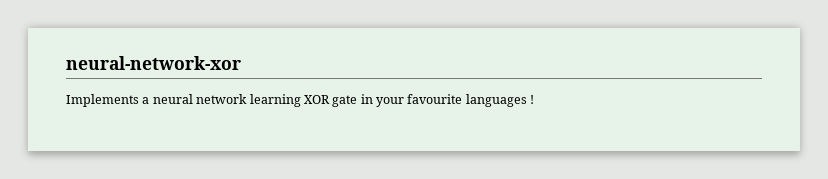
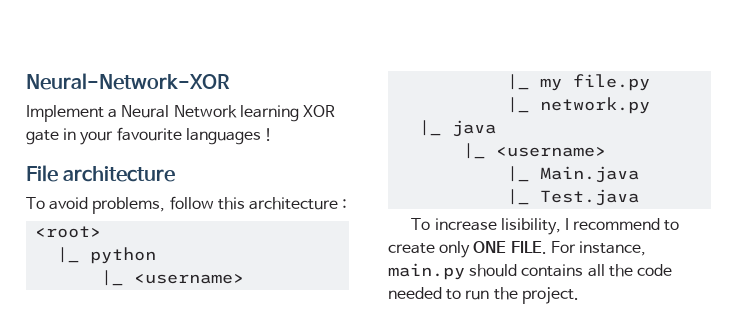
[66,56,241,70] [66,94,248,107] neural-network-xor // Implements a neural network -> [26,73,230,90] [26,105,237,122] Neural-Network-XOR // Implement a Neural Network
(535, 99) none -> [26,165,176,182] [26,196,348,214] [35,226,102,238] [57,247,157,264] [101,270,245,286] [507,74,651,91] [507,97,651,114] [419,120,497,137] [463,143,607,159] [507,166,640,183] [507,189,640,206] [411,218,680,235] [388,241,646,258] [388,263,672,280] [388,287,579,304] // File architecture // To avoid problems, follow this architecture : // <root> // |_ python // |_ <username> // |_ my file.py // |_ network.py // |_ java // |_ <username> // |_ Main.java // |_ Test.java // To increase lisibility, I recommend to create only ONE FILE. For instance, main.py should contains all the code needed to run the project.

